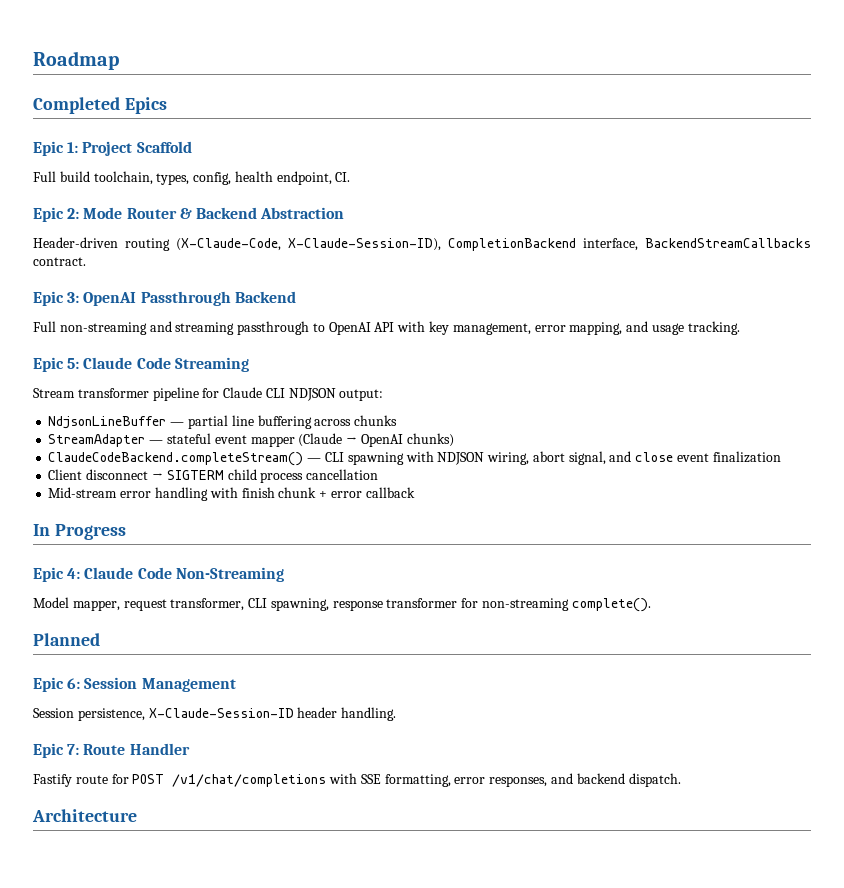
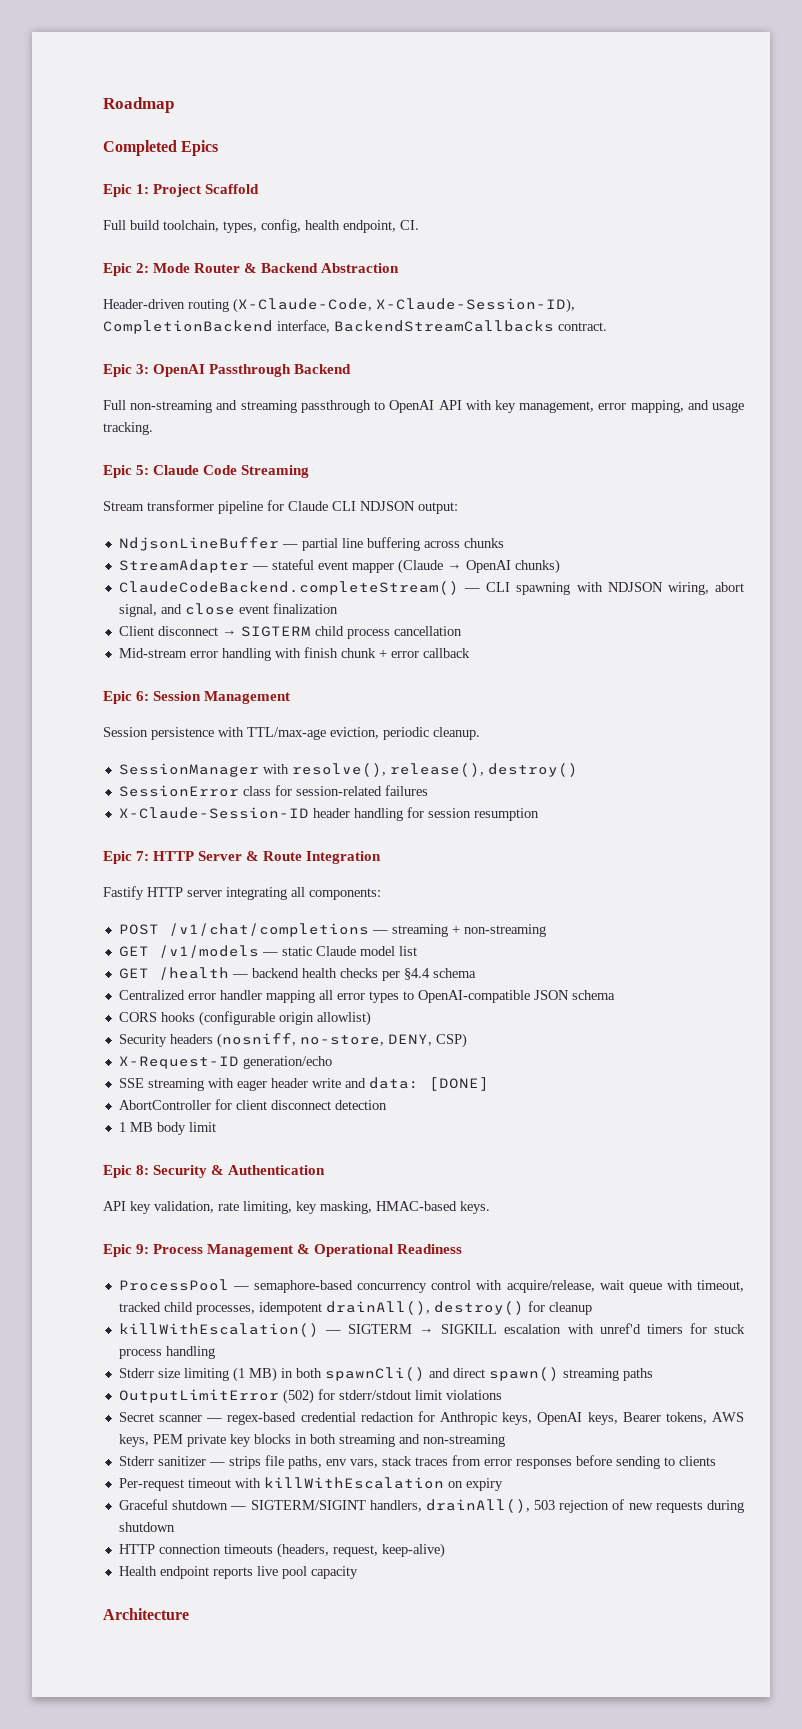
[33,524,126,540] [33,567,284,582] [33,597,651,612] [33,633,100,646] // In Progress // Epic 4: Claude Code Non-Streaming // Model mapper, request transformer, CLI spawning, response transformer for non-streaming complete(). // Planned -> (470, 653) none
[77,707,397,721] [33,743,190,758] [33,773,681,787] persistence, X-Claude-Session-ID header handling. // Epic 7: Route Handler // Fastify route for POST /v1/chat/completions with SSE formatting, error responses, and backend dispatch. -> [151,727,480,740] [118,763,578,777] [118,785,428,797] [118,807,539,821] [103,851,382,864] [103,886,381,900] [118,923,546,937] [118,945,417,958] [118,967,476,981] [118,990,615,1003] [118,1011,371,1026] [118,1033,467,1048] [118,1056,332,1069] [118,1077,489,1091] [118,1099,387,1110] [118,1122,216,1135] [103,1165,326,1178] [103,1201,490,1214] [103,1244,463,1257] [118,1279,745,1293] [118,1301,592,1315] [118,1323,746,1337] [118,1346,215,1359] [118,1367,653,1382] [118,1389,502,1404] [118,1411,744,1425] [118,1434,505,1447] [118,1455,716,1469] [118,1477,503,1491] [118,1499,744,1513] [118,1522,175,1532] [118,1543,445,1558] [118,1566,358,1579] persistence with TTL/max-age eviction, periodic cleanup. // SessionManager with resolve(), release(), destroy() // SessionError class for session-related failures // X-Claude-Session-ID header handling for session resumption // Epic 7: HTTP Server & Route Integration // Fastify HTTP server integrating all components: // POST /v1/chat/completions — streaming + non-streaming // GET /v1/models — static Claude model list // GET /health — backend health checks per §4.4 schema // Centralized error handler mapping all error types to OpenAI-compatible JSON schema // CORS hooks (configurable origin allowlist) // Security headers (nosniff, no-store, DENY, CSP) // X-Request-ID generation/echo // SSE streaming with eager header write and data: [DONE] // AbortController for client disconnect detection // 1 MB body limit // Epic 8: Security & Authentication // API key validation, rate limiting, key masking, HMAC-based keys. // Epic 9: Process Management & Operational Readiness // ProcessPool — semaphore-based concurrency control with acquire/release, wait queue with timeout, tracked child processes, idempotent drainAll(), destroy() for cleanup // killWithEscalation() — SIGTERM → SIGKILL escalation with unref'd timers for stuck process handling // Stderr size limiting (1 MB) in both spawnCli() and direct spawn() streaming paths // OutputLimitError (502) for stderr/stdout limit violations // Secret scanner — regex-based credential redaction for Anthropic keys, OpenAI keys, Bearer tokens, AWS keys, PEM private key blocks in both streaming and non-streaming // Stderr sanitizer — strips file paths, env vars, stack traces from error responses before sending to clients // Per-request timeout with killWithEscalation on expiry // Graceful shutdown — SIGTERM/SIGINT handlers, drainAll(), 503 rejection of new requests during shutdown // HTTP connection timeouts (headers, request, keep-alive) // Health endpoint reports live pool capacity

